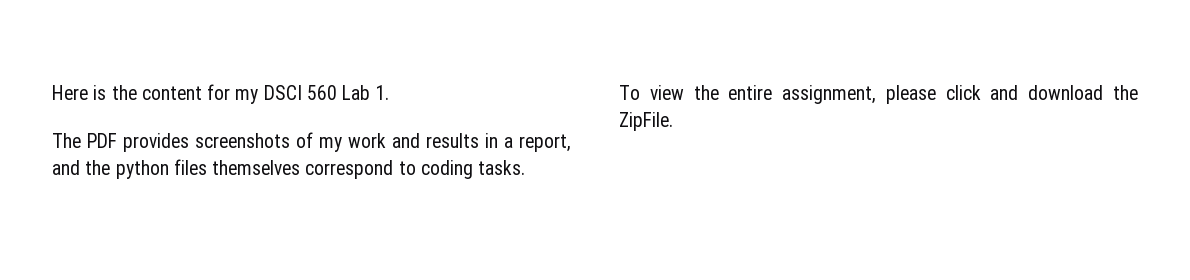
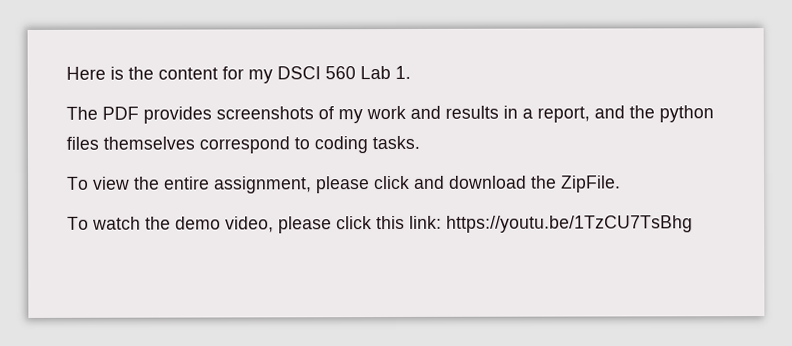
(673, 121) none -> [67,215,693,234] // To watch the demo video, please click this link: https://youtu.be/1TzCU7TsBhg

